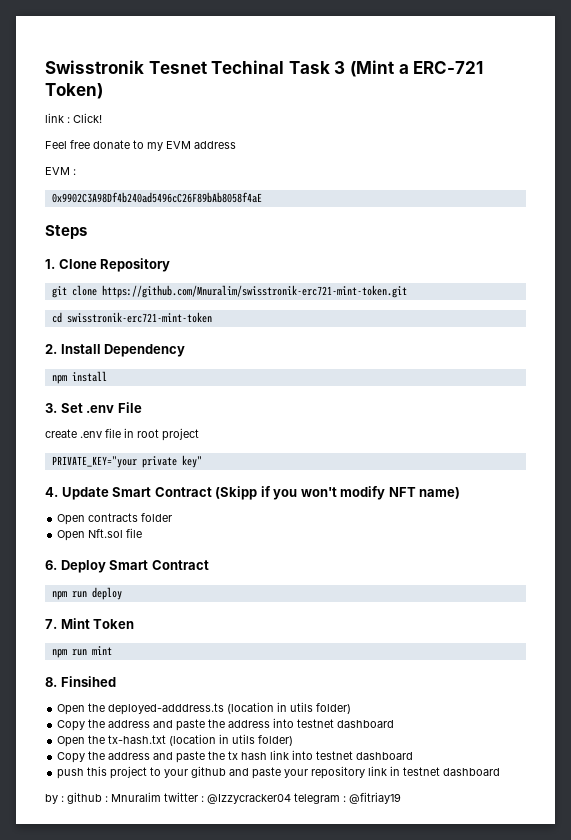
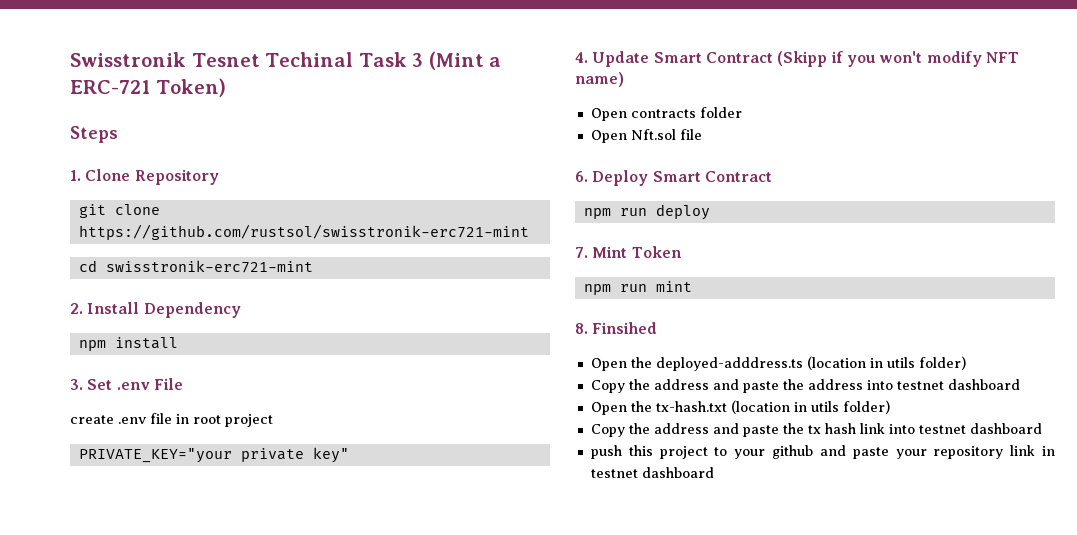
[45,113,102,123] [45,140,236,151] [45,167,76,175] [51,192,262,203] // link : Click! // Feel free donate to my EVM address // EVM : // 0x9902C3A98Df4b240ad5496cC26F89bAb8058f4aE -> (226, 87) none
[101,285,407,298] https://github.com/Mnuralim/swisstronik-erc721-mint-token.git -> [78,224,529,240] https://github.com/rustsol/swisstronik-erc721-mint
[66,312,212,323] swisstronik-erc721-mint-token -> [105,260,313,273] swisstronik-erc721-mint
[45,792,401,804] // by : github : Mnuralim twitter : @Izzycracker04 telegram : @fitriay19 -> (714, 472) none

